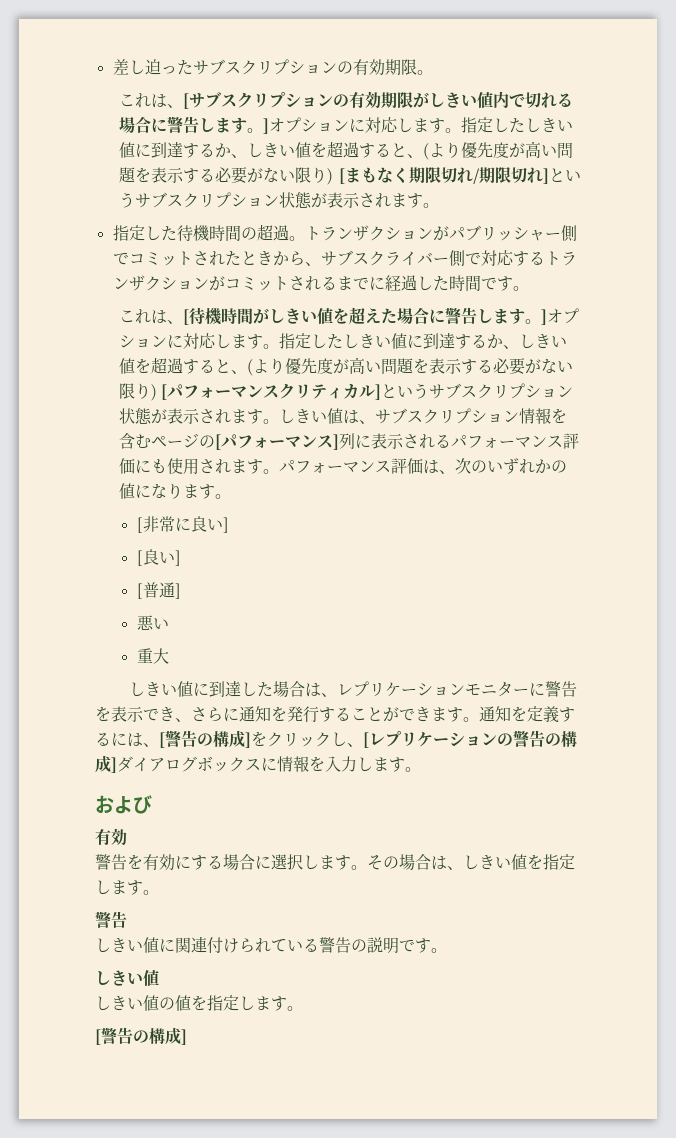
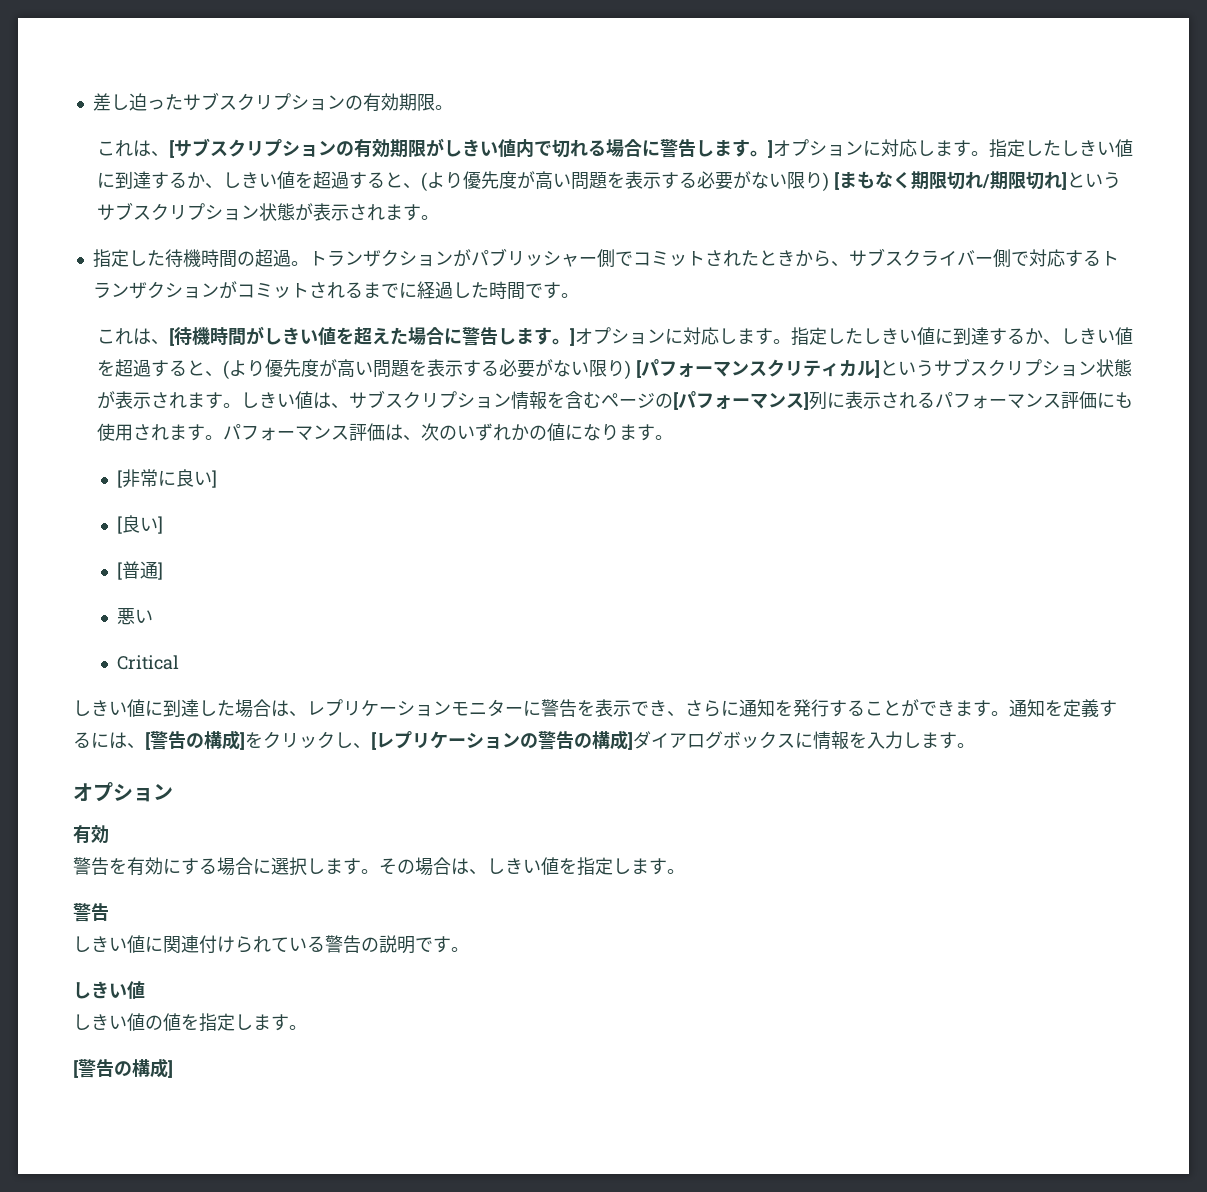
[136,648,169,664] 重大 -> [116,655,179,670] Critical
[95,795,152,814] および -> [73,782,173,802] オプション

